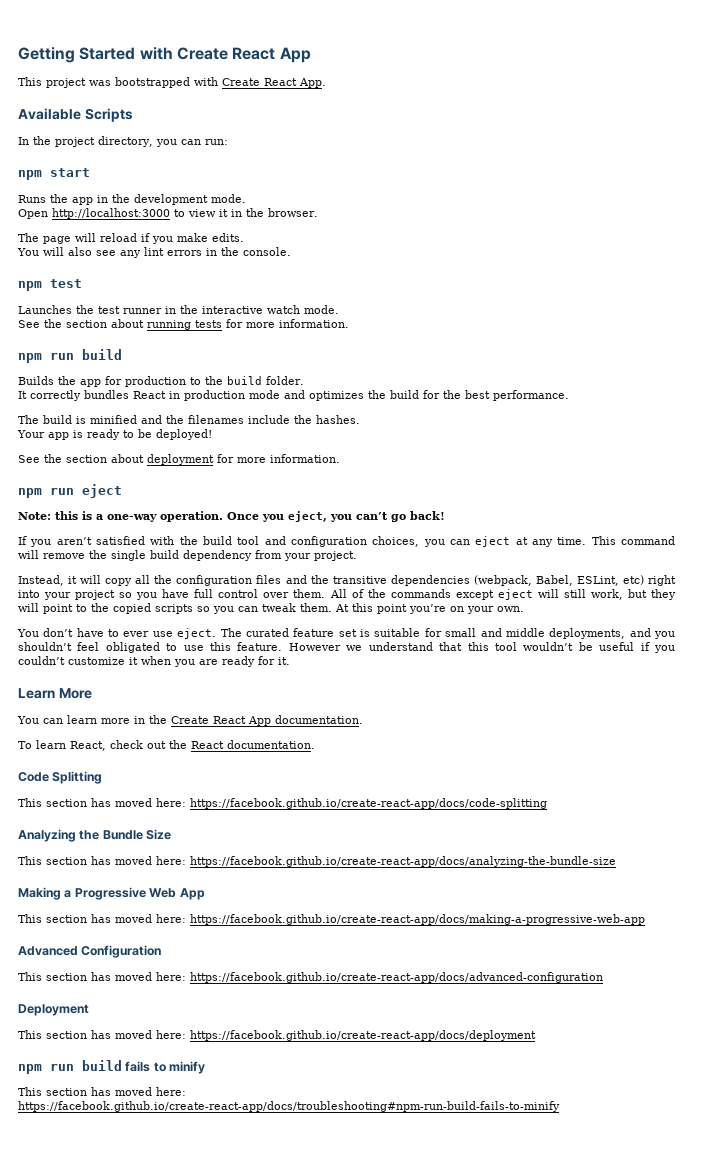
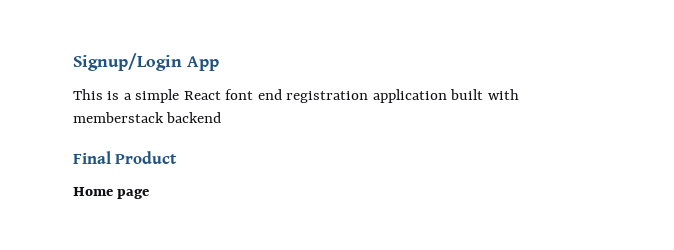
[18,47,311,63] [18,77,326,88] [18,108,133,122] [18,136,228,147] [18,168,90,180] [18,194,246,205] [18,208,318,219] [18,233,244,244] [17,247,291,258] [18,279,82,291] [18,305,339,314] [18,319,349,330] [18,349,122,363] [18,376,304,387] [18,390,569,401] [18,415,360,424] [17,429,212,440] [18,454,340,465] [18,484,122,498] [18,511,445,522] [18,536,675,547] [18,550,357,561] [18,575,676,586] [18,589,676,600] [18,603,524,614] [17,628,675,639] [18,642,675,653] [18,656,290,667] [18,688,92,699] [17,715,363,726] [18,740,315,751] [18,771,103,784] [18,798,547,809] [18,829,172,842] [18,856,616,867] [18,887,205,900] [18,914,645,925] [18,945,162,958] [18,972,603,983] [18,1004,89,1016] [18,1030,536,1041] [18,1060,206,1074] [18,1087,186,1096] [18,1101,560,1112] Getting Started with Create React App // This project was bootstrapped with Create React App. // Available Scripts // In the project directory, you can run: // npm start // Runs the app in the development mode. // Open http://localhost:3000 to view it in the browser. // The page will reload if you make edits. // You will also see any lint errors in the console. // npm test // Launches the test runner in the interactive watch mode. // See the section about running tests for more information. // npm run build // Builds the app for production to the build folder. // It correctly bundles React in production mode and optimizes the build for the best performance. // The build is minified and the filenames include the hashes. // Your app is ready to be deployed! // See the section about deployment for more information. // npm run eject // Note: this is a one-way operation. Once you eject, you can’t go back! // If you aren’t satisfied with the build tool and configuration choices, you can eject at any time. This command will remove the single build dependency from your project. // Instead, it will copy all the configuration files and the transitive dependencies (webpack, Babel, ESLint, etc) right into your project so you have full control over them. All of the commands except eject will still work, but they will point to the copied scripts so you can tweak them. At this point you’re on your own. // You don’t have to ever use eject. The curated feature set is suitable for small and middle deployments, and you shouldn’t feel obligated to use this feature. However we understand that this tool wouldn’t be useful if you couldn’t customize it when you are ready for it. // Learn More // You can learn more in the Create React App documentation. // To learn React, check out the React documentation. // Code Splitting // This section has moved here: https://facebook.github.io/create-react-app/docs/code-splitting // Analyzing the Bundle Size // This section has moved here: https://facebook.github.io/create-react-app/docs/analyzing-the-bundle-size // Making a Progressive Web App // This section has moved here: https://facebook.github.io/create-react-app/docs/making-a-progressive-web-app // Advanced Configuration // This section has moved here: https://facebook.github.io/create-react-app/docs/advanced-configuration // Deployment // This section has moved here: https://facebook.github.io/create-react-app/docs/deployment // npm run build fails to minify // This section has moved here: https://facebook.github.io/create-react-app/docs/troubleshooting#npm-run-build-fails-to-minify -> [73,53,219,71] [73,89,519,103] [73,112,222,123] [73,151,178,164] [73,187,150,199] Signup/Login App // This is a simple React font end registration application built with memberstack backend // Final Product // Home page

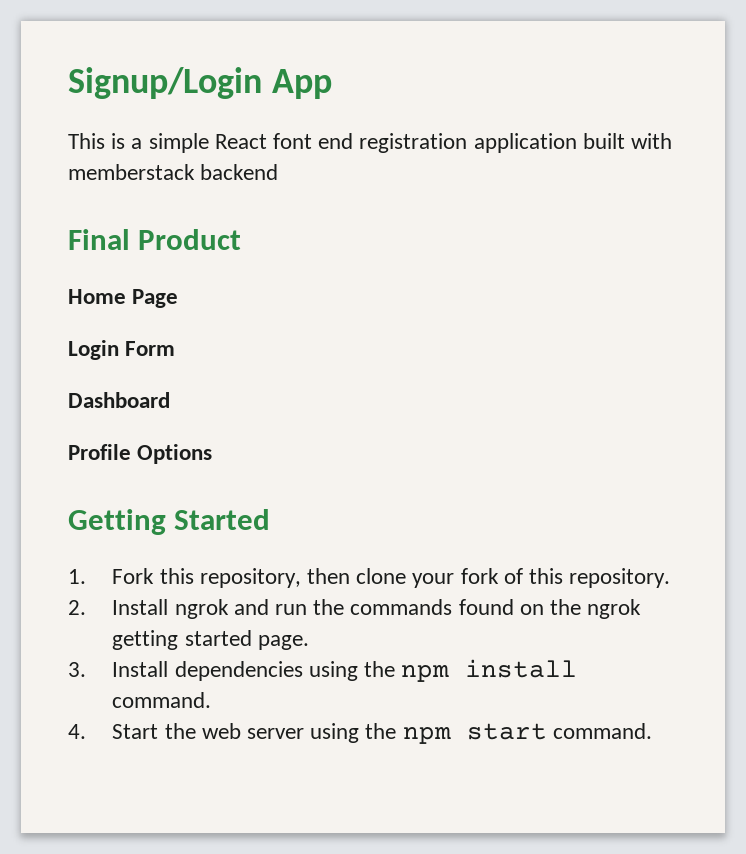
[117,189,150,199] page -> [132,289,179,308] [68,340,176,360] [68,392,170,408] [68,444,213,464] [68,509,271,535] [68,568,671,588] [68,599,642,619] [112,630,309,650] [68,659,578,682] [112,692,212,708] [68,723,652,744] Page // Login Form // Dashboard // Profile Options // Getting Started // 1. Fork this repository, then clone your fork of this repository. // 2. Install ngrok and run the commands found on the ngrok getting started page. // 3. Install dependencies using the npm install command. // 4. Start the web server using the npm start command.

